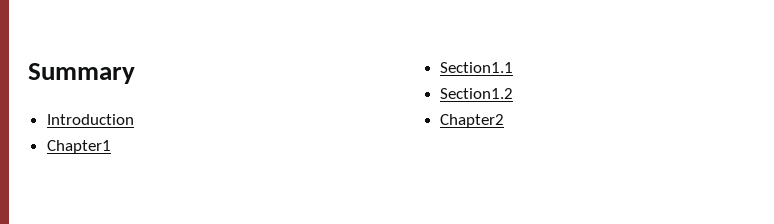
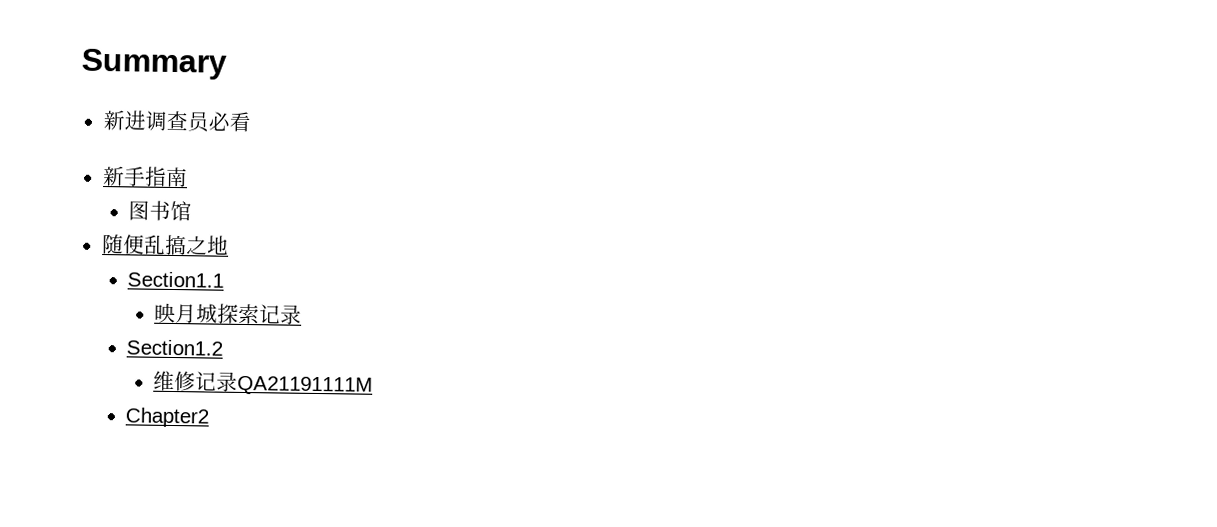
[46,114,134,125] [46,140,111,154] [439,62,513,73] [439,88,513,99] Introduction // Chapter1 // Section1.1 // Section1.2 -> [102,110,252,133] [102,166,188,188] [128,200,193,222] [101,234,229,256] [127,271,225,288] [154,302,303,325] [126,339,224,356] [153,370,374,396] 新进调查员必看 // 新手指南 // 图书馆 // 随便乱搞之地 // Section1.1 // 映月城探索记录 // Section1.2 // 维修记录QA21191111M

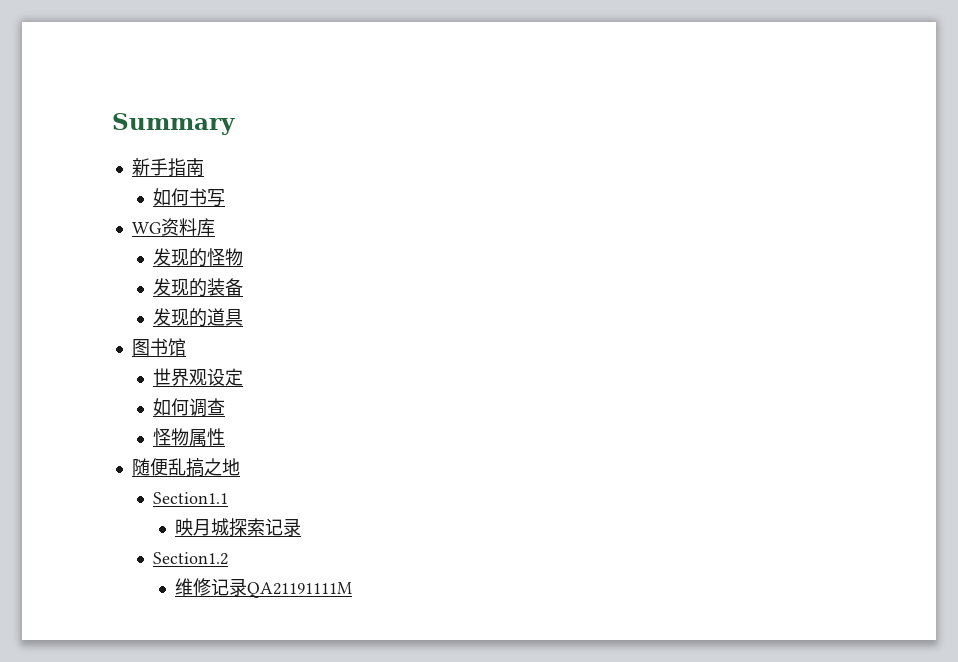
[102,110,252,133] // 新进调查员必看 -> (235, 124) none
[128,200,193,222] 图书馆 -> [153,188,226,207] [131,218,215,236] [153,248,244,267] [153,278,244,297] [153,308,244,327] [131,338,186,356] [153,368,244,386] [153,398,226,417] [153,428,226,446] 如何书写 // WG资料库 // 发现的怪物 // 发现的装备 // 发现的道具 // 图书馆 // 世界观设定 // 如何调查 // 怪物属性
[125,407,210,428] // Chapter2 -> (352, 590) none

